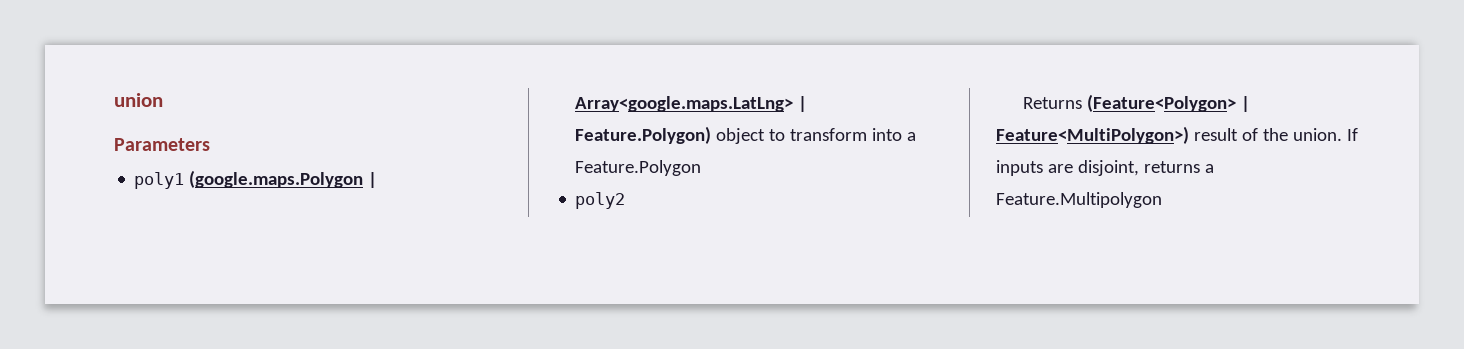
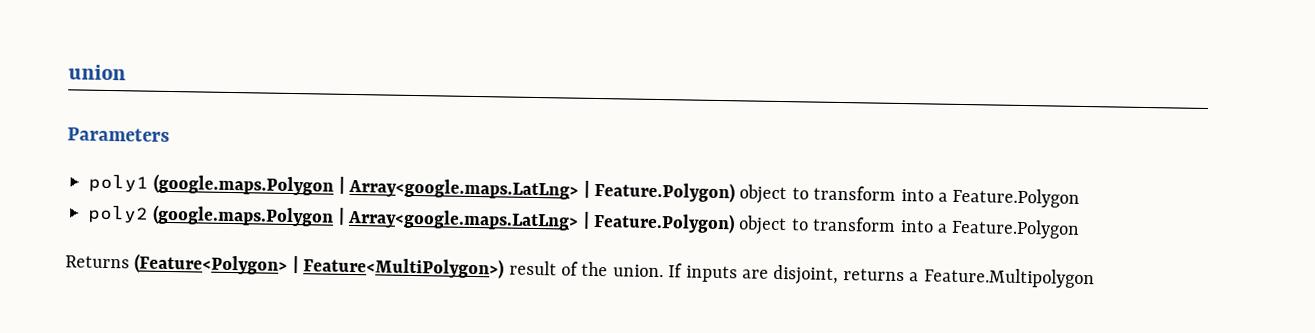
(626, 200) none -> [152,204,1081,239] (google.maps.Polygon | Array<google.maps.LatLng> | Feature.Polygon) object to transform into a Feature.Polygon

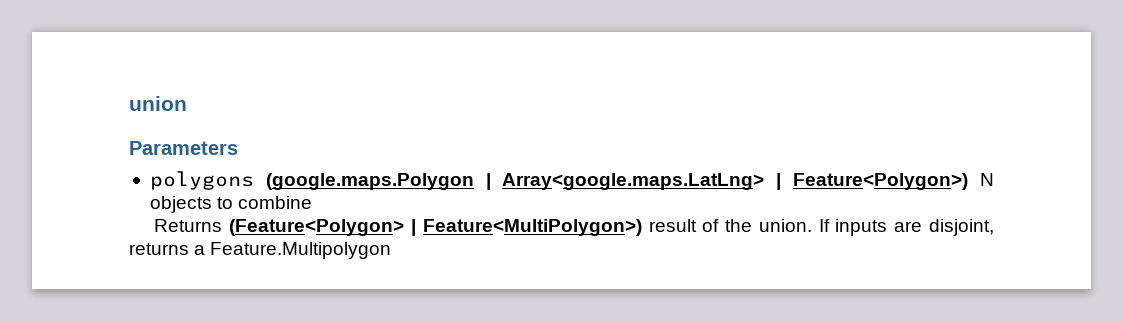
[88,173,1081,208] [88,204,1081,239] poly1 (google.maps.Polygon | Array<google.maps.LatLng> | Feature.Polygon) object to transform into a Feature.Polygon // poly2 (google.maps.Polygon | Array<google.maps.LatLng> | Feature.Polygon) object to transform into a Feature.Polygon -> [149,171,995,190] [149,196,313,213] polygons (google.maps.Polygon | Array<google.maps.LatLng> | Feature<Polygon>) N objects to combine

